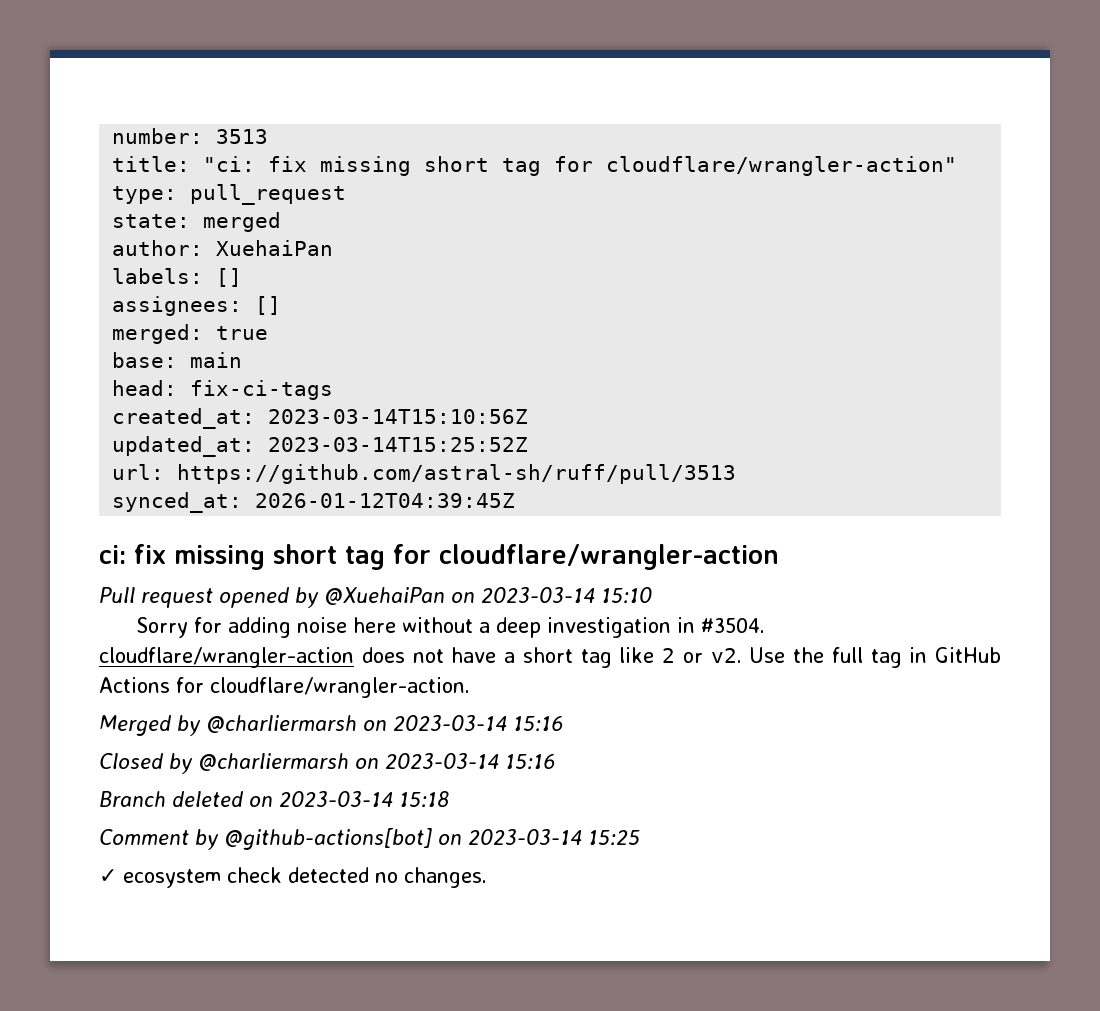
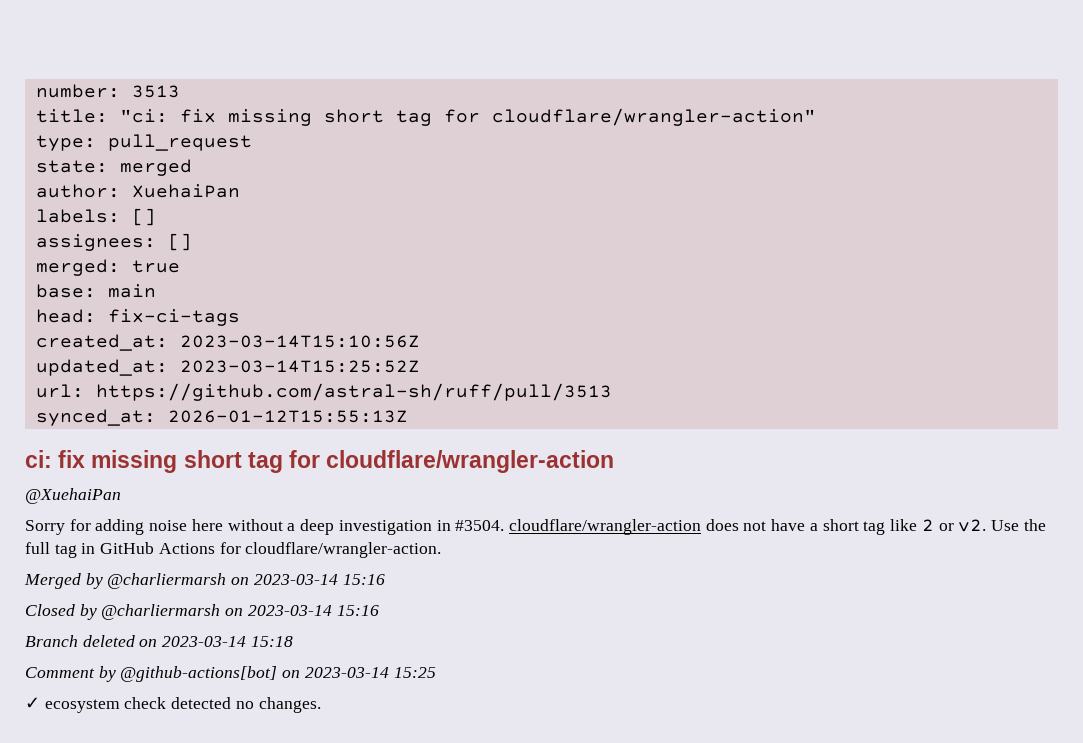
[255,493,516,508] 2026-01-12T04:39:45Z -> [167,410,408,423] 2026-01-12T15:55:13Z
[99,587,652,608] Pull request opened by @XuehaiPan on 2023-03-14 15:10 -> [25,488,121,504] @XuehaiPan

